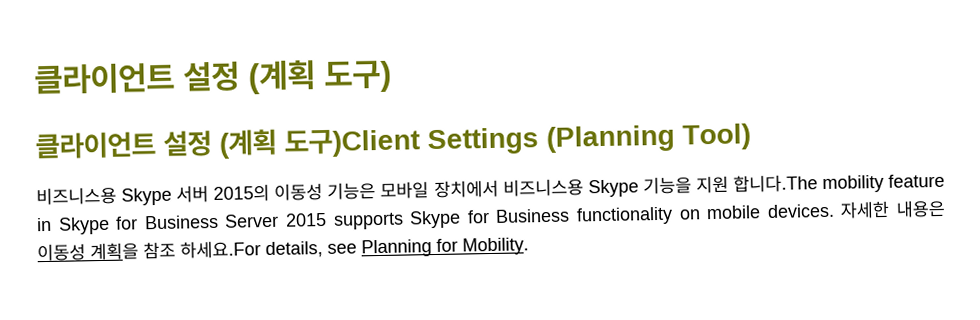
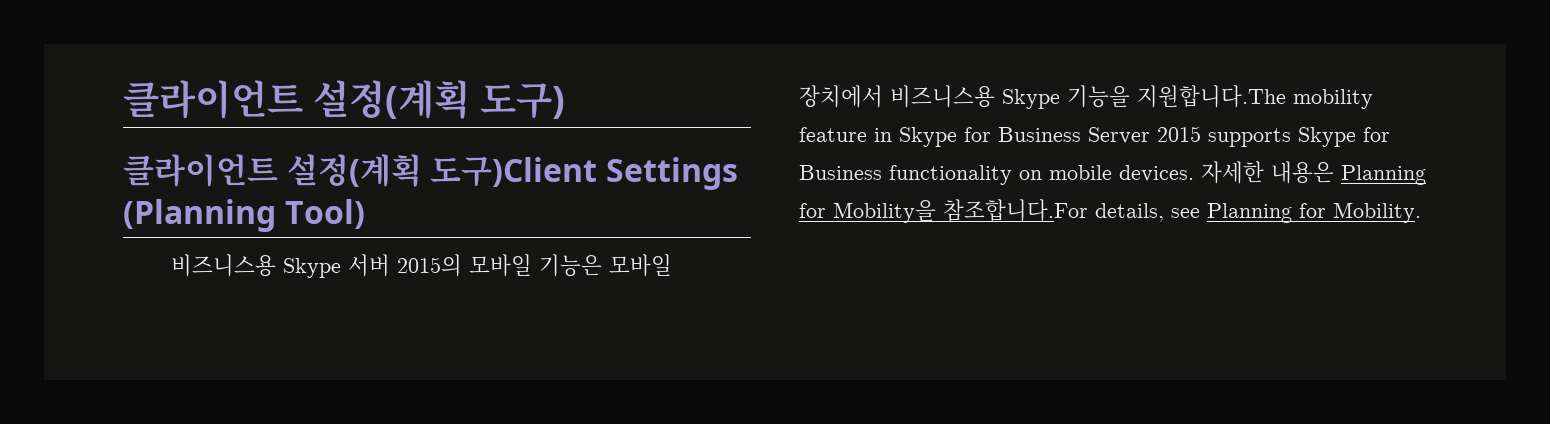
[34,59,316,95] 클라이언트 설정 (계획 -> [123,80,471,119] 클라이언트 설정(계획
[163,128,277,159] 설정 (계획 -> [286,154,422,187] 설정(계획
[274,182,324,201] 이동성 -> [468,254,532,277] 모바일
[695,174,818,194] 지원 합니다.The -> [1137,85,1286,108] 지원합니다.The
[37,240,261,262] 이동성 계획을 참조 하세요.For -> [1341,165,1426,185] [799,199,1088,223] Planning for Mobility을 참조합니다.For

